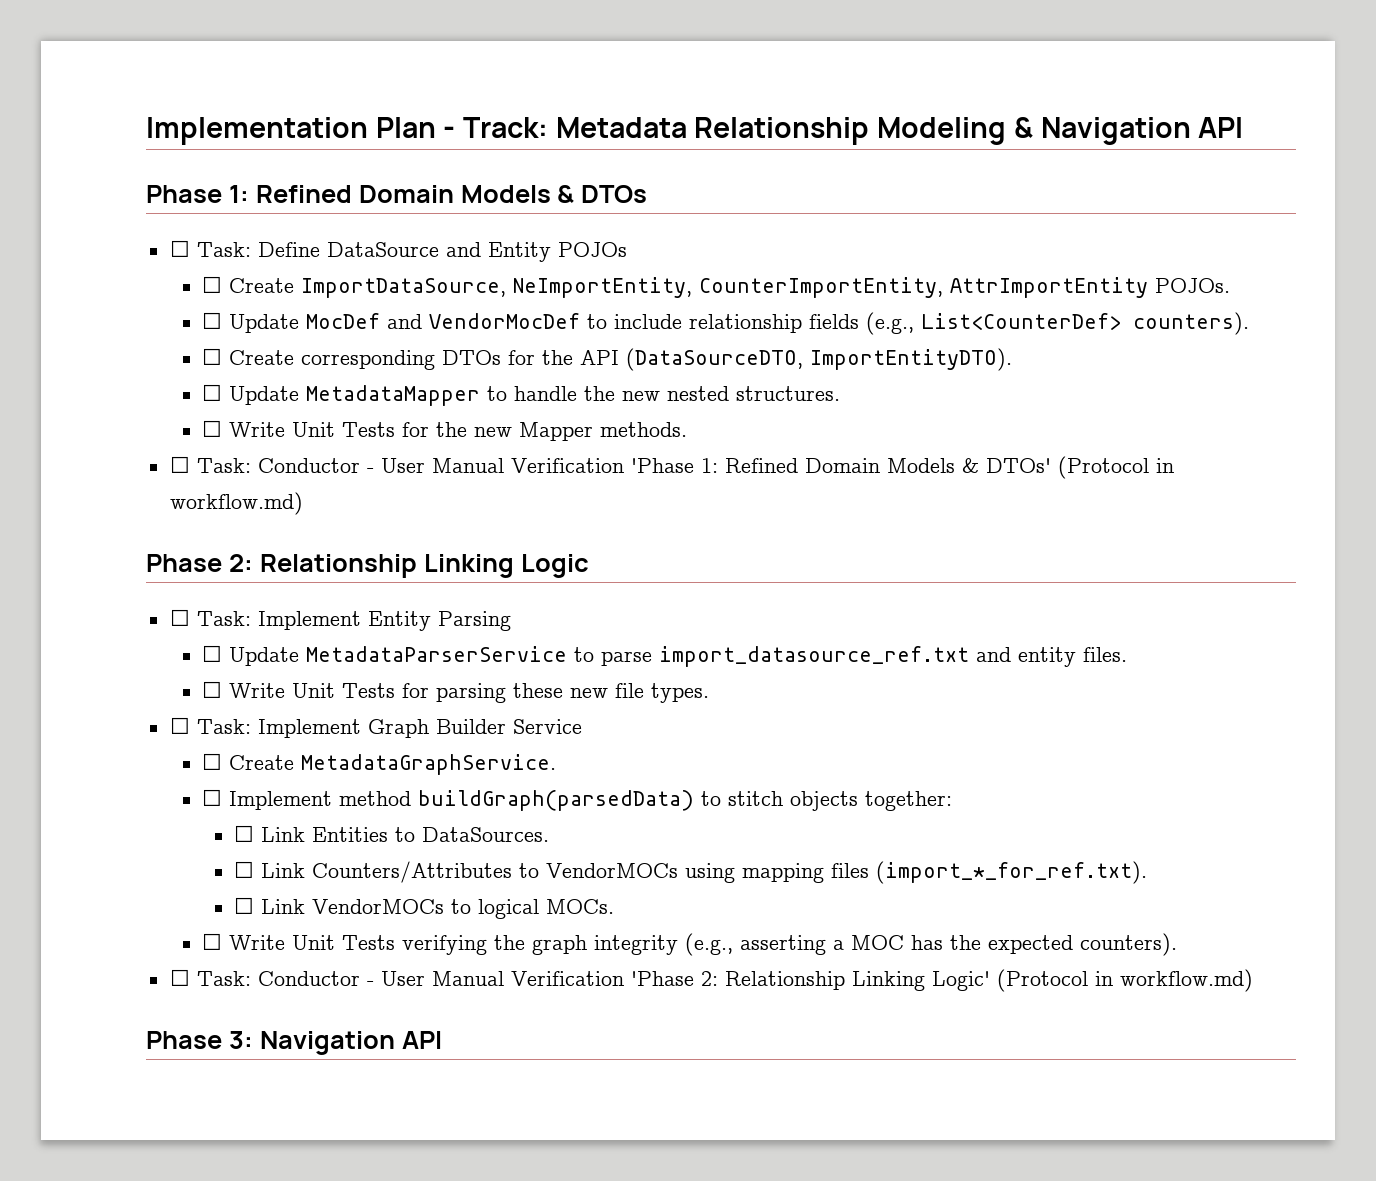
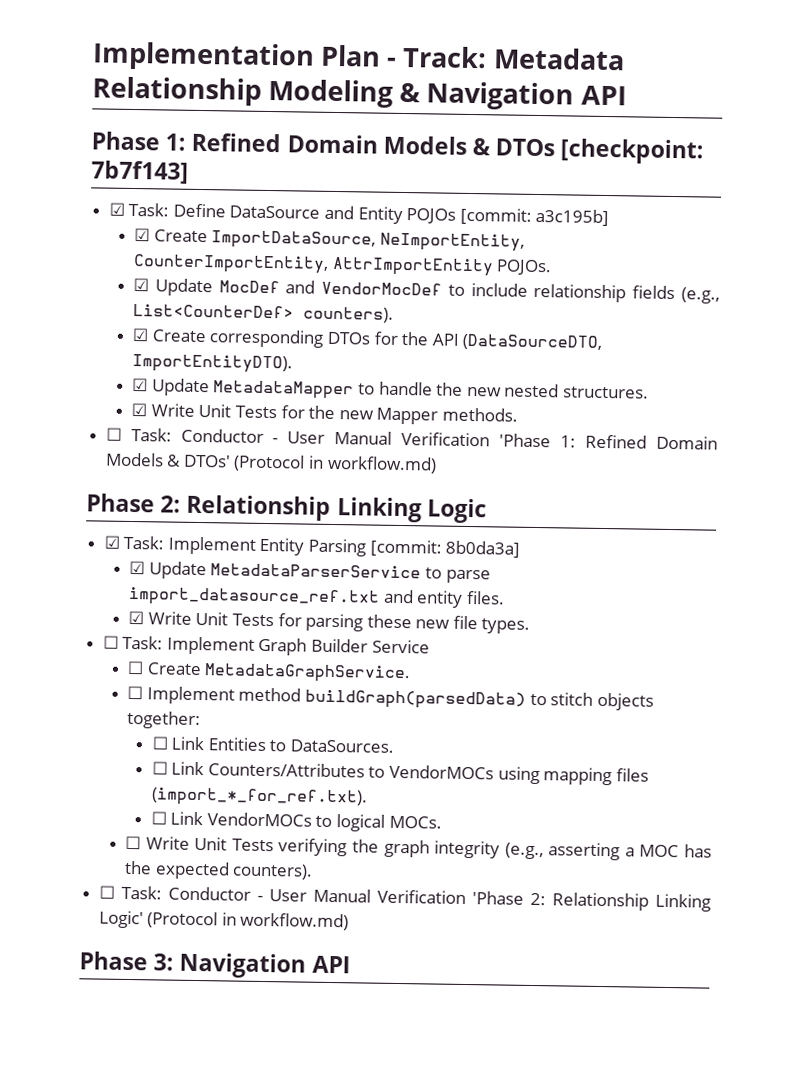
[169,240,190,257] // ☐ -> [560,138,705,165] [91,160,189,184] [108,202,125,216] [checkpoint: 7b7f143] // ☑
[201,276,222,293] // ☐ -> [459,207,610,227] [134,228,151,242] [commit: a3c195b] // ☑
[201,312,222,329] ☐ -> [133,278,150,292] ☑
[201,348,222,365] ☐ -> [132,328,150,342] ☑
[201,384,222,401] ☐ -> [132,377,149,392] ☑
[201,420,222,437] ☐ -> [131,402,148,417] ☑
[169,609,190,626] ☐ -> [103,535,120,549] ☑
[201,645,222,662] // ☐ -> [369,539,521,558] [129,560,146,575] [commit: 8b0da3a] // ☑
[201,681,222,698] ☐ -> [128,610,145,625] ☑

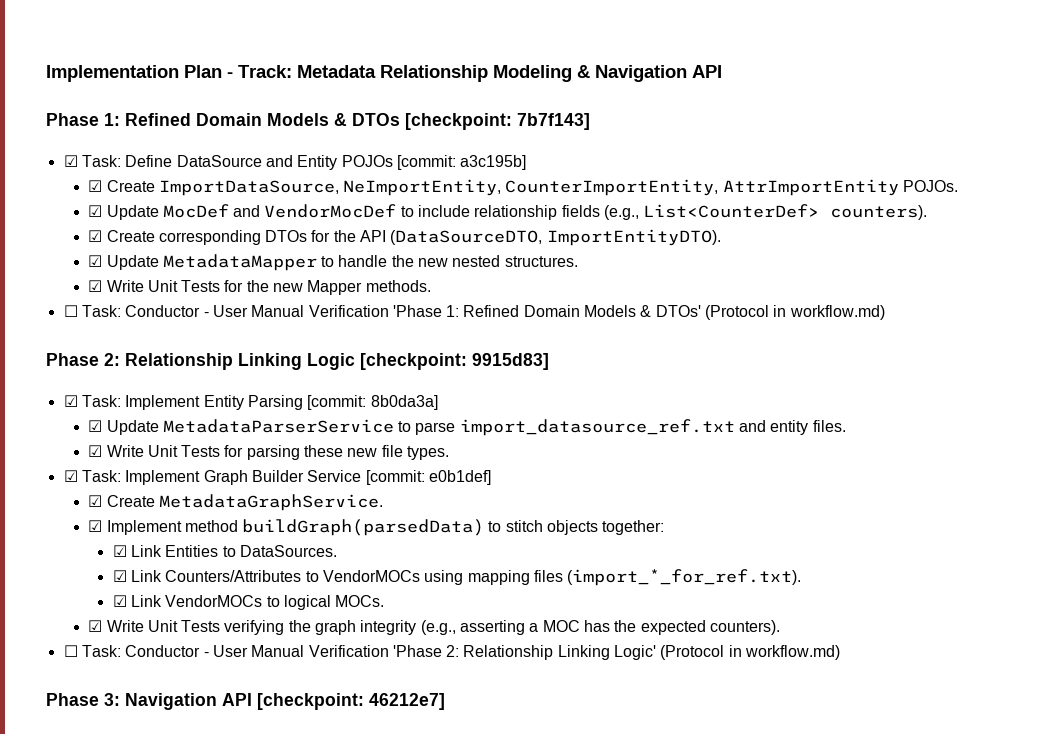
(487, 511) none -> [360,353,549,370] [checkpoint: 9915d83]
[102,635,119,649] ☐ -> [63,470,78,482] ☑
[127,660,145,675] // ☐ -> [365,470,491,485] [88,495,103,507] [commit: e0b1def] // ☑
[127,685,144,700] ☐ -> [88,520,103,532] ☑
[151,736,168,750] ☐ -> [112,545,127,557] ☑
[151,761,168,775] ☐ -> [112,570,127,582] ☑
[150,811,167,825] ☐ -> [112,595,127,607] ☑
[125,835,142,850] ☐ -> [88,620,103,632] ☑
(351, 964) none -> [257,693,445,710] [checkpoint: 46212e7]

